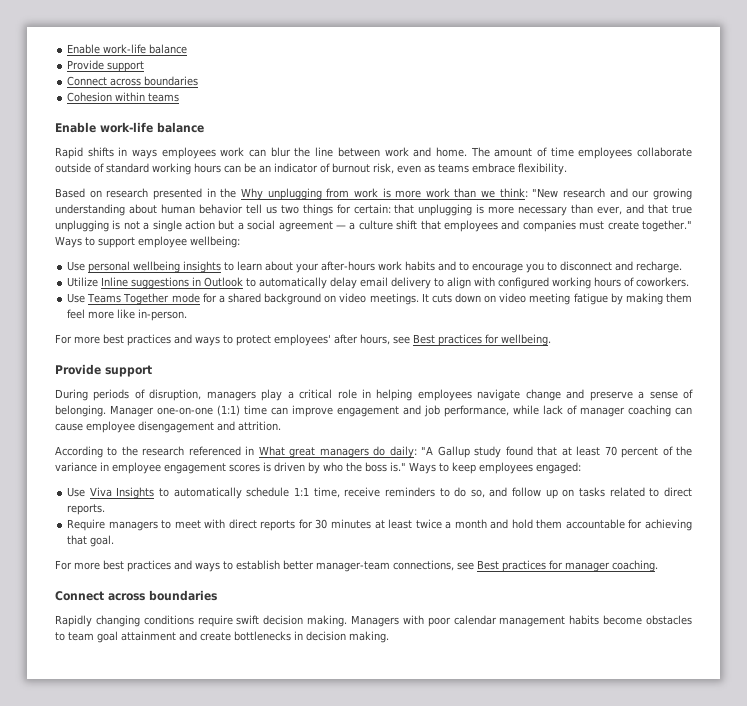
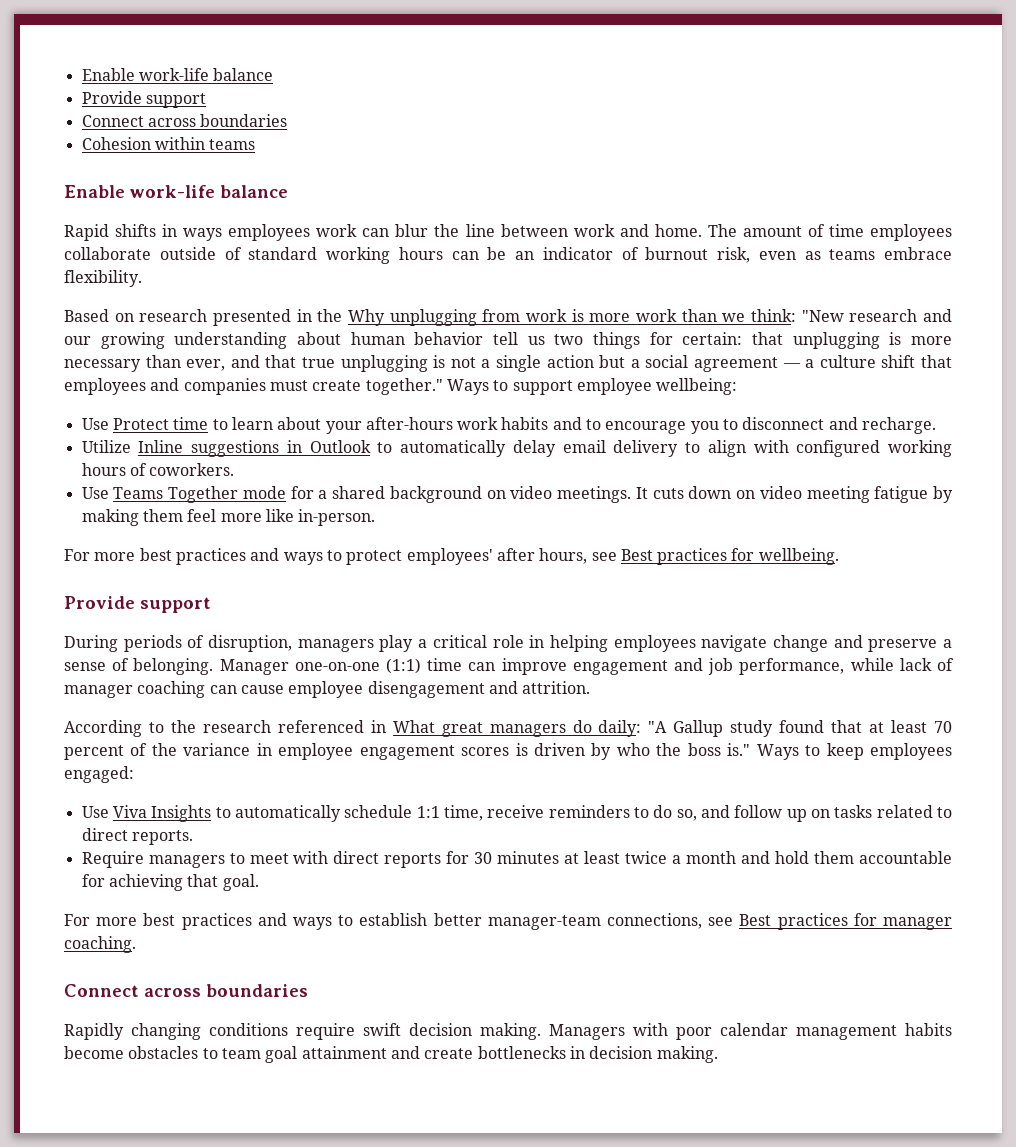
[88,261,222,273] personal wellbeing insights -> [112,417,209,430] Protect time

